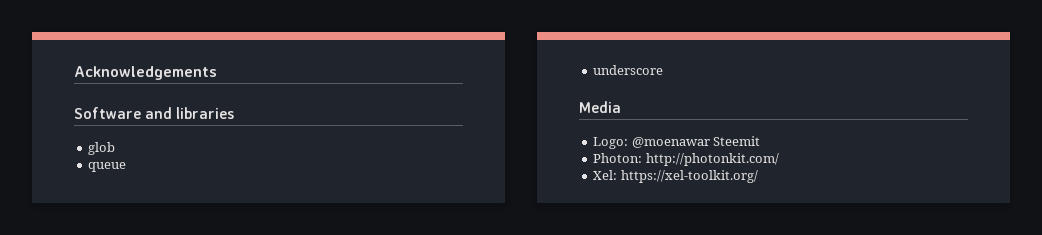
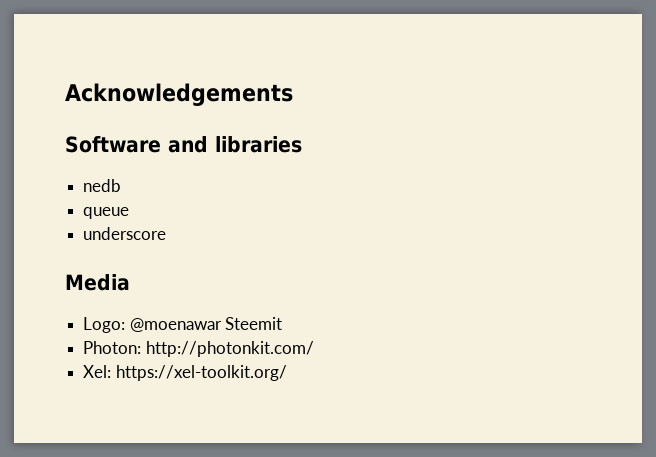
[88,142,116,155] glob -> [83,179,122,192] nedb

